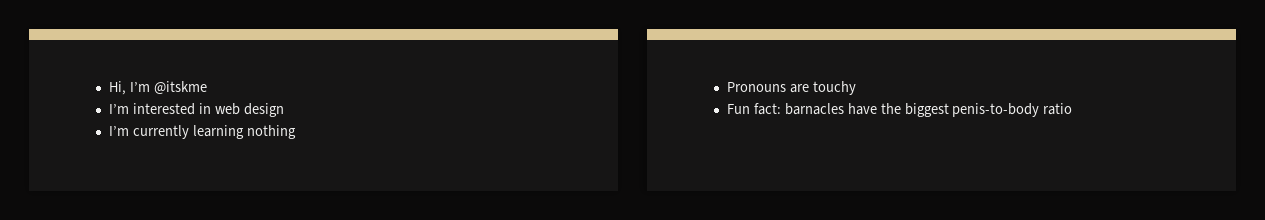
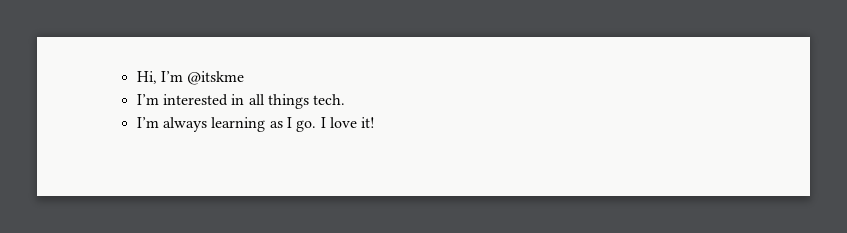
[214,103,284,117] [108,125,296,139] [726,81,856,95] [726,103,1073,117] web design // I’m currently learning nothing // Pronouns are touchy // Fun fact: barnacles have the biggest penis-to-body ratio -> [248,94,346,109] [136,117,376,132] all things tech. // I’m always learning as I go. I love it!

